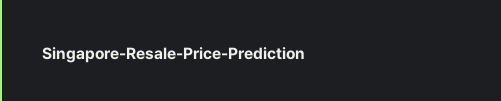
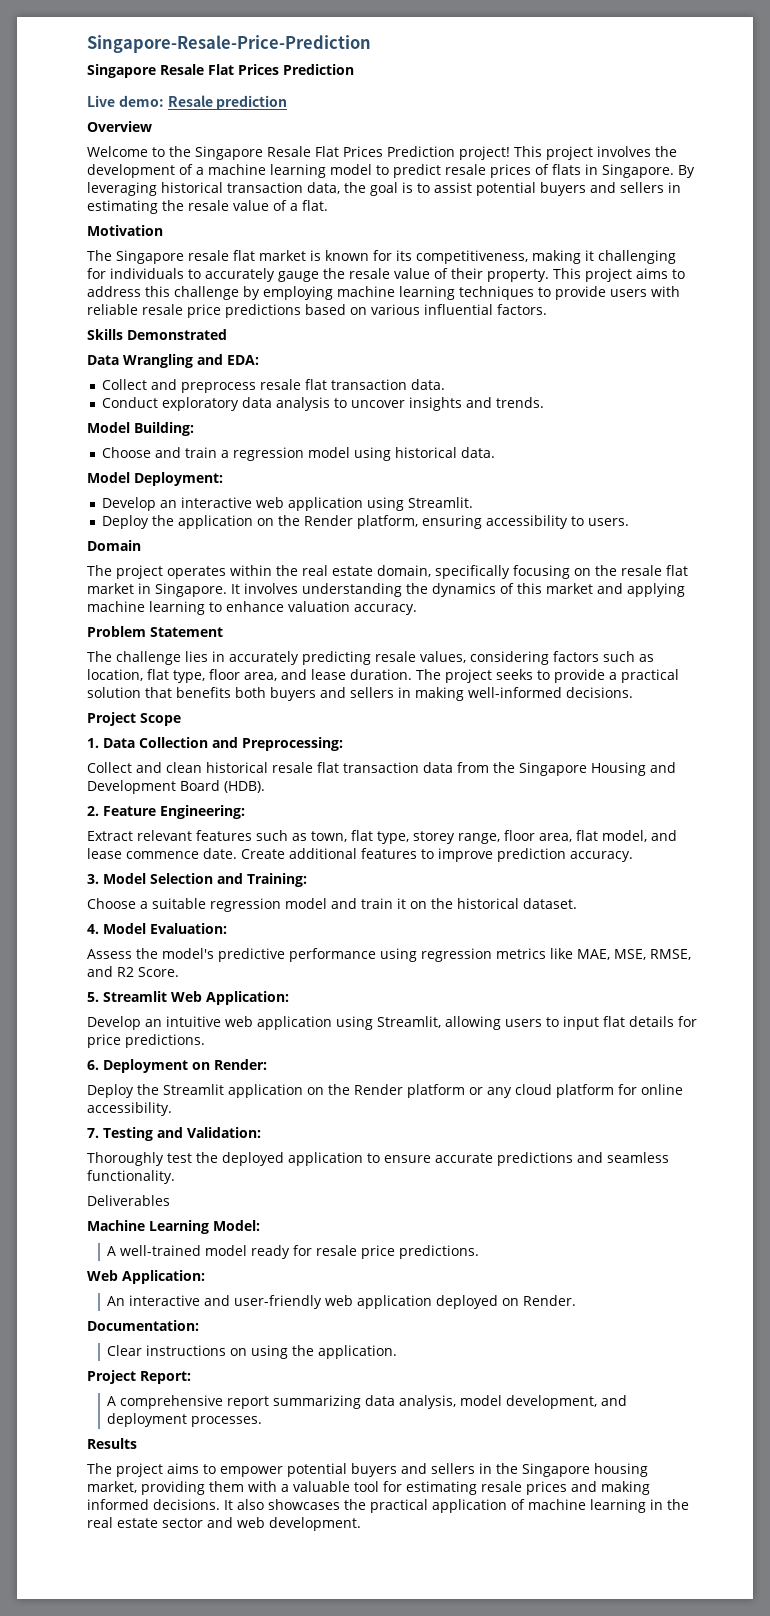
(305, 55) none -> [87,64,354,78] [87,95,288,110] [87,121,152,132] [87,146,677,160] [87,164,695,178] [87,182,681,196] [87,200,328,214] [87,225,163,236] [87,250,676,264] [87,268,685,282] [87,286,680,300] [87,304,547,318] [87,329,227,340] [87,354,259,368] [101,379,445,393] [101,397,544,411] [87,422,194,436] [101,447,495,461] [87,472,223,486] [101,497,473,511] [101,515,629,529] [87,540,141,551] [87,565,688,579] [87,583,685,597] [87,601,417,615] [87,626,223,637] [87,651,654,665] [87,669,679,683] [87,687,633,701] [87,712,181,726] [87,737,343,751] [87,762,676,776] [87,780,265,794] [87,805,245,819] [87,830,677,844] [87,848,633,862] [87,873,307,887] [87,898,577,912] [87,923,227,934] [87,948,691,962] [87,966,179,977] [87,991,289,1005] [87,1016,697,1030] [87,1034,205,1048] [87,1059,267,1073] [87,1084,683,1098] [87,1102,172,1116] [87,1127,261,1141] [87,1152,669,1166] [87,1170,175,1184] [87,1195,170,1206] [87,1220,260,1234] [107,1245,480,1259] [87,1270,205,1284] [107,1295,577,1309] [87,1320,199,1331] [107,1345,398,1359] [87,1370,191,1384] [107,1395,628,1409] [107,1413,263,1427] [87,1438,137,1449] [87,1463,648,1477] [87,1481,650,1495] [87,1499,689,1513] [87,1517,361,1531] // Singapore Resale Flat Prices Prediction // Live demo: Resale prediction // Overview // Welcome to the Singapore Resale Flat Prices Prediction project! This project involves the development of a machine learning model to predict resale prices of flats in Singapore. By leveraging historical transaction data, the goal is to assist potential buyers and sellers in estimating the resale value of a flat. // Motivation // The Singapore resale flat market is known for its competitiveness, making it challenging for individuals to accurately gauge the resale value of their property. This project aims to address this challenge by employing machine learning techniques to provide users with reliable resale price predictions based on various influential factors. // Skills Demonstrated // Data Wrangling and EDA: // Collect and preprocess resale flat transaction data. // Conduct exploratory data analysis to uncover insights and trends. // Model Building: // Choose and train a regression model using historical data. // Model Deployment: // Develop an interactive web application using Streamlit. // Deploy the application on the Render platform, ensuring accessibility to users. // Domain // The project operates within the real estate domain, specifically focusing on the resale flat market in Singapore. It involves understanding the dynamics of this market and applying machine learning to enhance valuation accuracy. // Problem Statement // The challenge lies in accurately predicting resale values, considering factors such as location, flat type, floor area, and lease duration. The project seeks to provide a practical solution that benefits both buyers and sellers in making well-informed decisions. // Project Scope // 1. Data Collection and Preprocessing: // Collect and clean historical resale flat transaction data from the Singapore Housing and Development Board (HDB). // 2. Feature Engineering: // Extract relevant features such as town, flat type, storey range, floor area, flat model, and lease commence date. Create additional features to improve prediction accuracy. // 3. Model Selection and Training: // Choose a suitable regression model and train it on the historical dataset. // 4. Model Evaluation: // Assess the model's predictive performance using regression metrics like MAE, MSE, RMSE, and R2 Score. // 5. Streamlit Web Application: // Develop an intuitive web application using Streamlit, allowing users to input flat details for price predictions. // 6. Deployment on Render: // Deploy the Streamlit application on the Render platform or any cloud platform for online accessibility. // 7. Testing and Validation: // Thoroughly test the deployed application to ensure accurate predictions and seamless functionality. // Deliverables // Machine Learning Model: // A well-trained model ready for resale price predictions. // Web Application: // An interactive and user-friendly web application deployed on Render. // Documentation: // Clear instructions on using the application. // Project Report: // A comprehensive report summarizing data analysis, model development, and deployment processes. // Results // The project aims to empower potential buyers and sellers in the Singapore housing market, providing them with a valuable tool for estimating resale prices and making informed decisions. It also showcases the practical application of machine learning in the real estate sector and web development.

